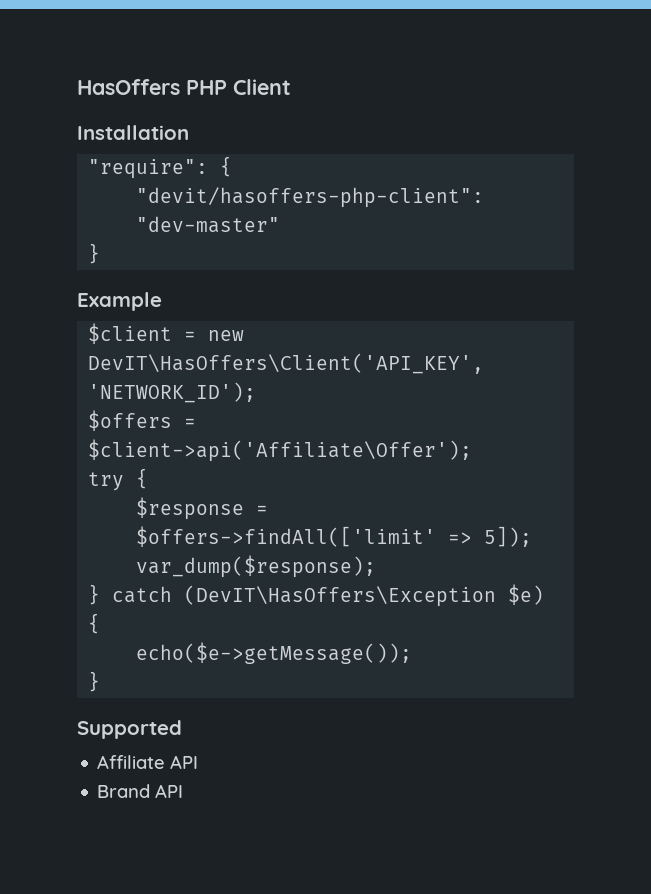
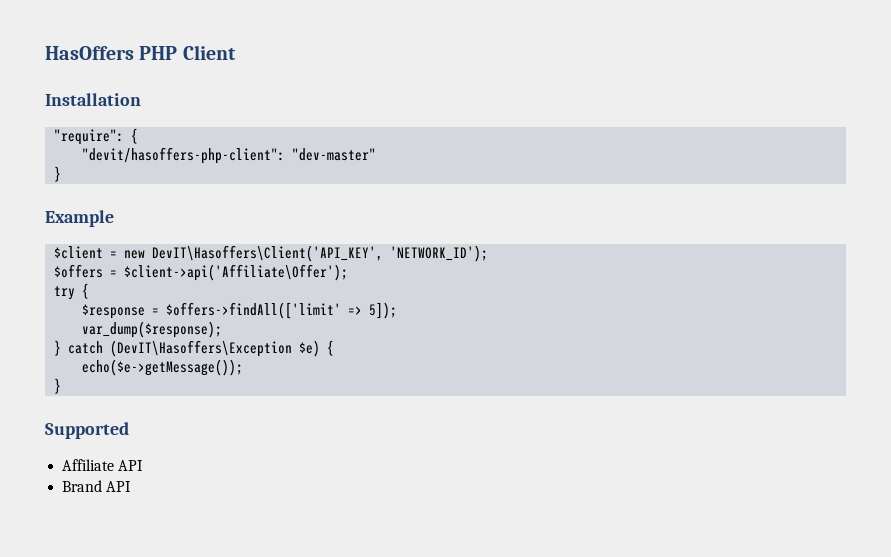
[88,353,485,374] DevIT\HasOffers\Client('API_KEY', -> [152,245,384,262] DevIT\Hasoffers\Client('API_KEY',
[184,585,497,607] (DevIT\HasOffers\Exception -> [110,340,293,357] (DevIT\Hasoffers\Exception

